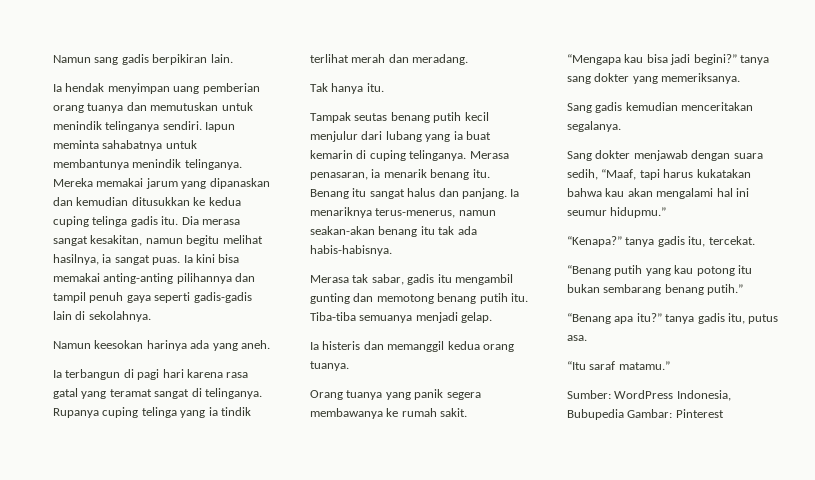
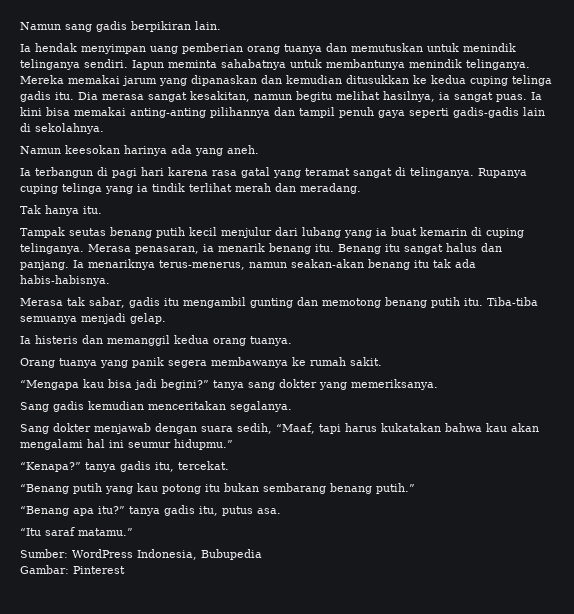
(624, 414) none -> (262, 554) //

